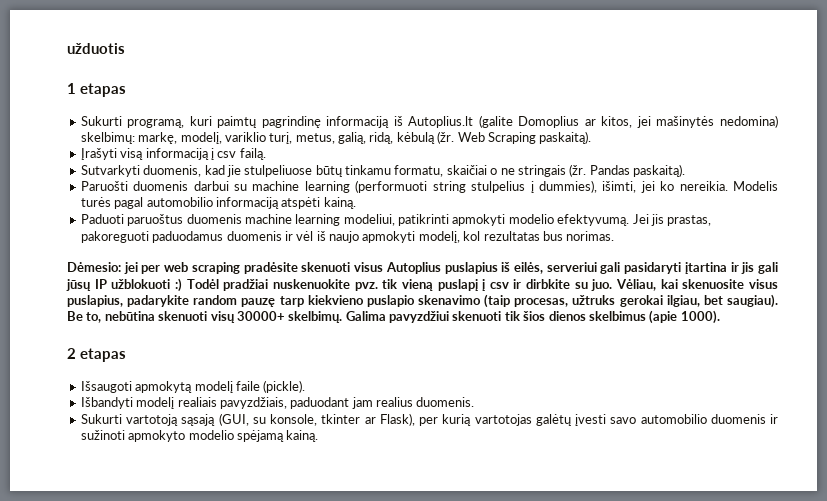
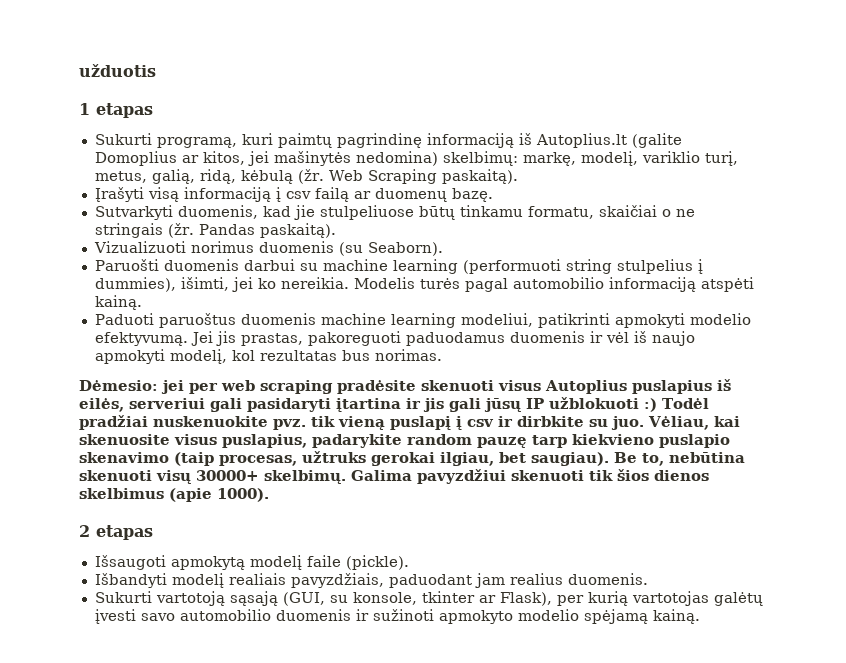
[239,148,266,160] failą. -> [314,187,493,202] failą ar duomenų bazę.
(685, 170) none -> [93,241,443,256] // Vizualizuoti norimus duomenis (su Seaborn).

